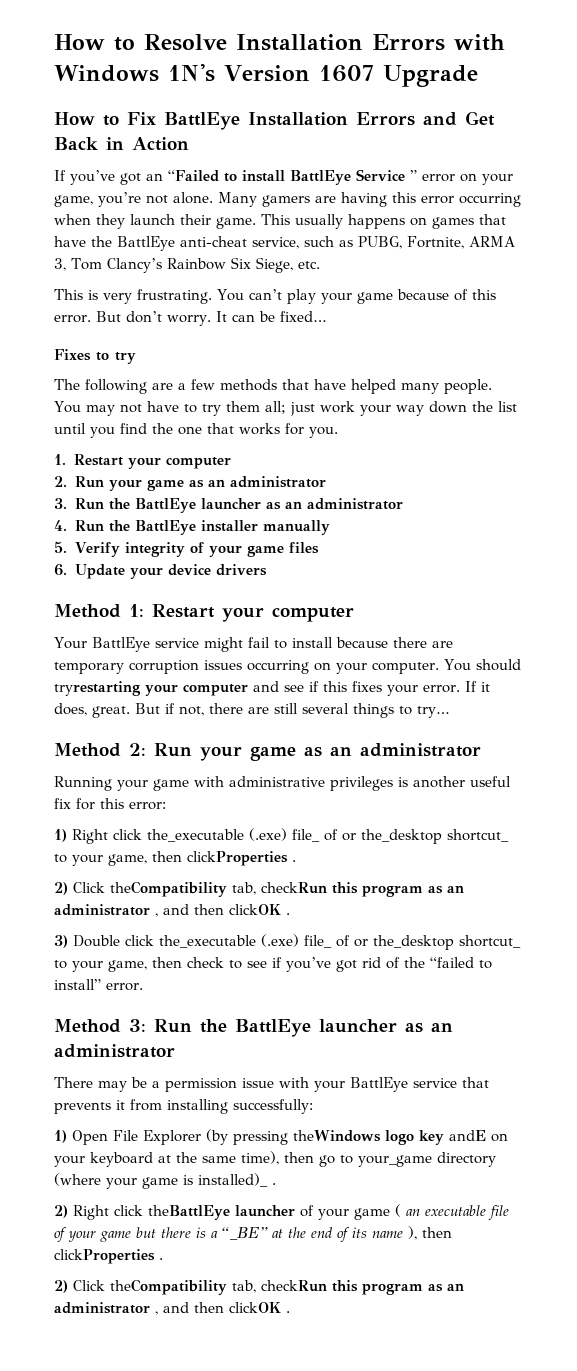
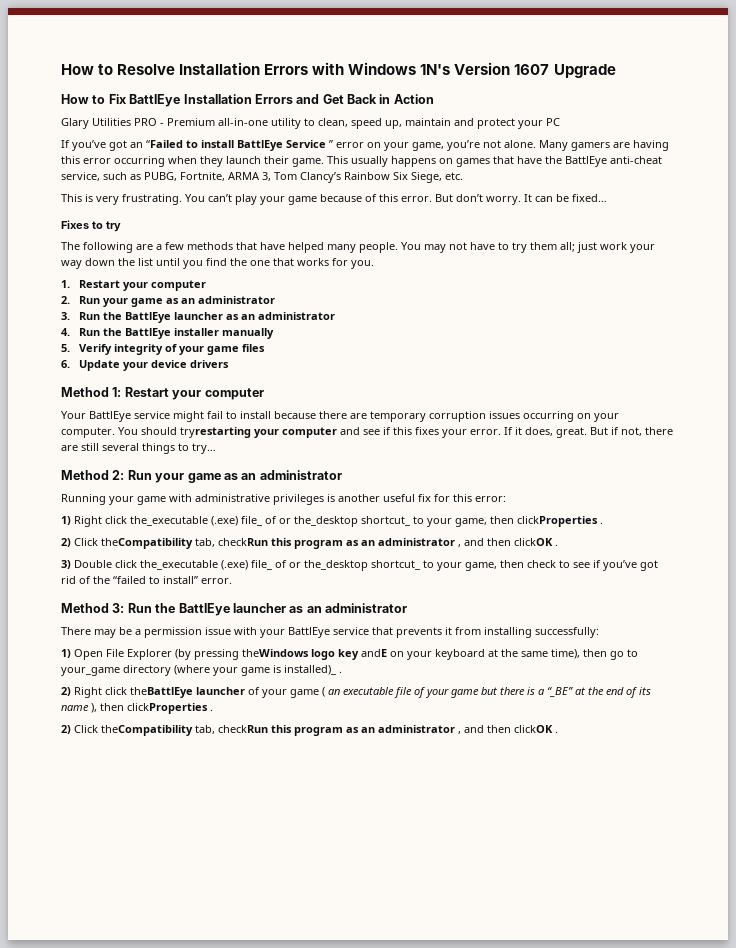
(189, 144) none -> [61,118,560,129] // Glary Utilities PRO - Premium all-in-one utility to clean, speed up, maintain and protect your PC

